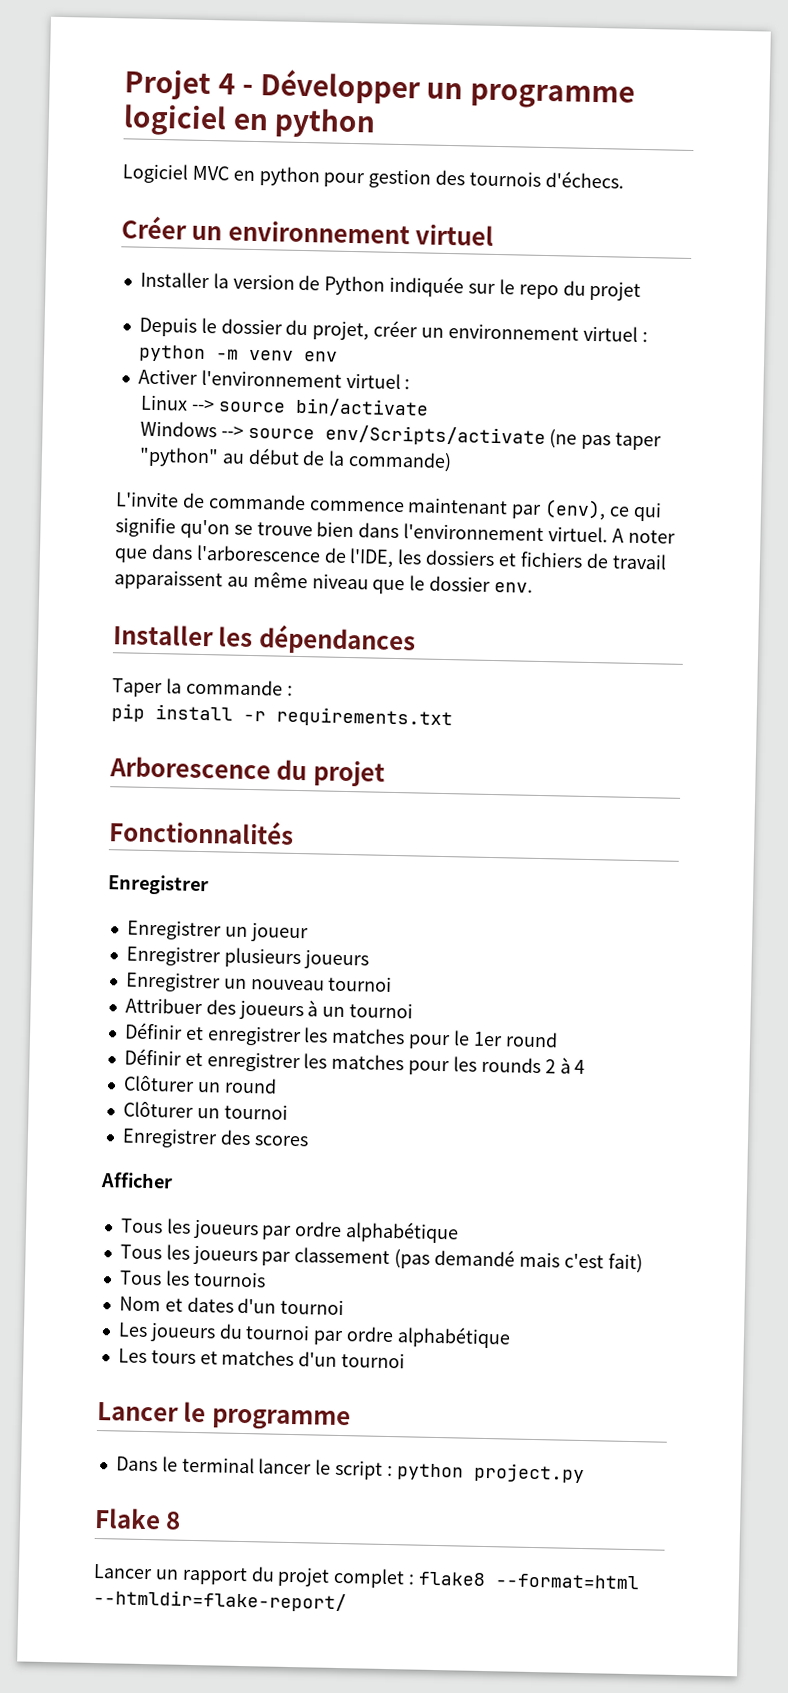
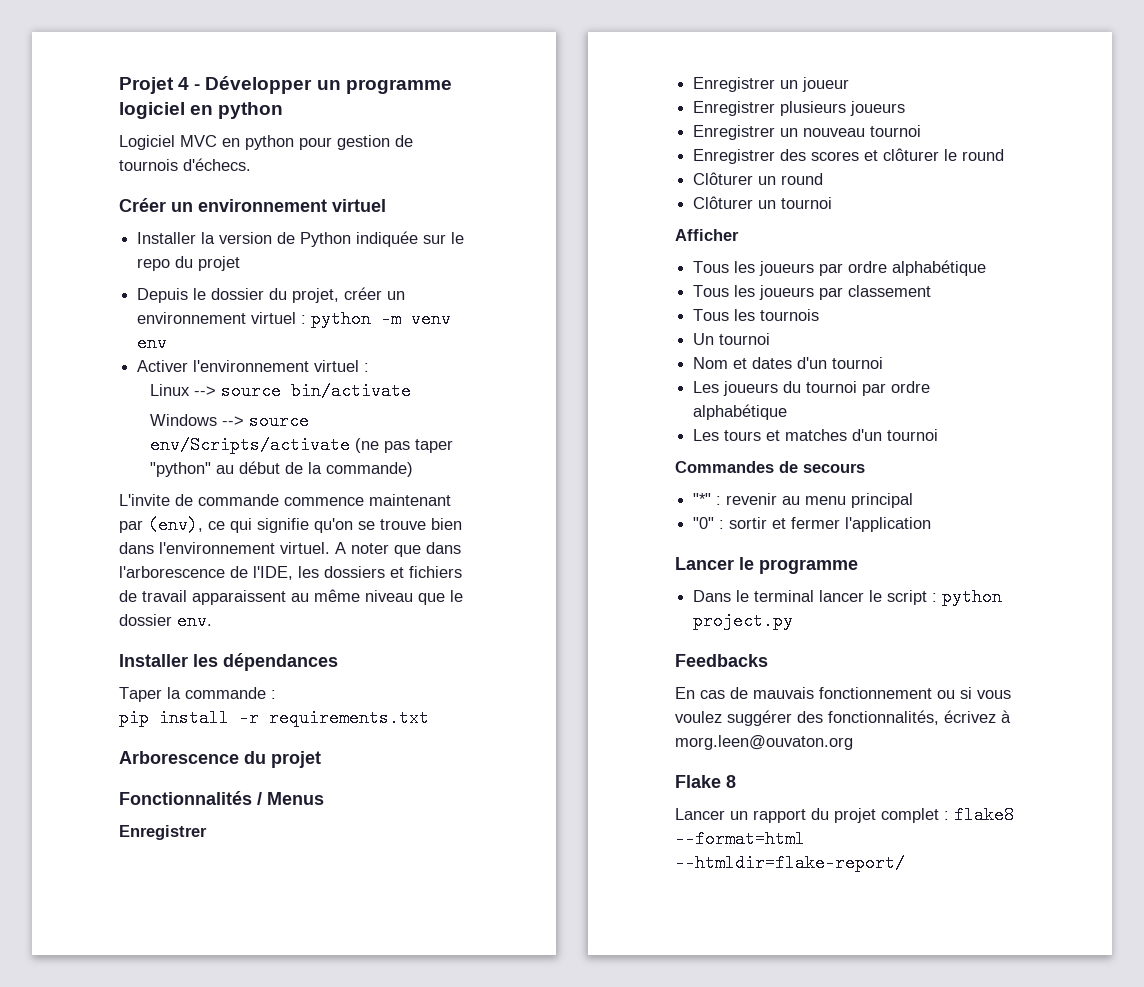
[435,169,466,186] des -> [395,135,413,147] de
(294, 831) none -> [257,792,324,805] / Menus
[124,997,414,1021] [123,1022,558,1050] [123,1048,586,1076] Attribuer des joueurs à un tournoi // Définir et enregistrer les matches pour le 1er round // Définir et enregistrer les matches pour les rounds 2 à 4 -> [693,148,1005,164] Enregistrer des scores et clôturer le round
[121,1127,309,1149] // Enregistrer des scores -> (833, 203) none
[394,1248,643,1274] (pas demandé mais c'est fait) -> (932, 291) none
(266, 1279) none -> [693,333,771,345] // Un tournoi
(406, 1360) none -> [675,461,865,473] [693,493,914,508] [693,517,932,532] // Commandes de secours // "*" : revenir au menu principal // "0" : sortir et fermer l'application
(585, 1473) none -> [675,654,768,667] [675,687,1011,699] [675,710,1011,726] [675,735,853,750] // Feedbacks // En cas de mauvais fonctionnement ou si vous voulez suggérer des fonctionnalités, écrivez à morg.leen@ouvaton.org

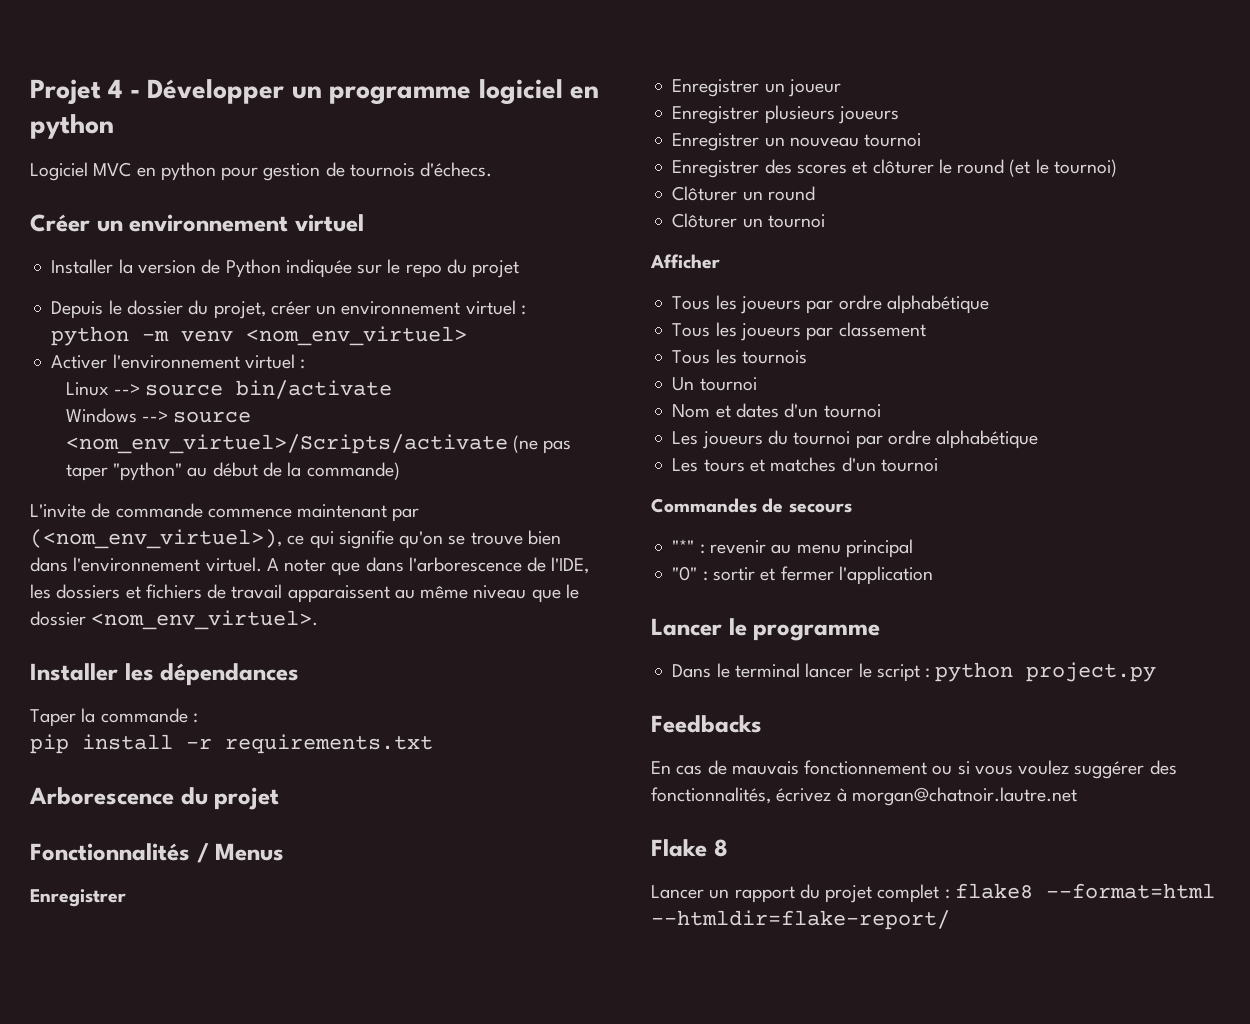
[137,334,168,352] env -> [246,326,468,346] <nom_env_virtuel>
[149,436,350,454] env/Scripts/activate -> [65,434,508,454] <nom_env_virtuel>/Scripts/activate
[148,516,203,534] (env), -> [30,529,282,549] (<nom_env_virtuel>),
[177,612,212,630] env. -> [91,610,319,630] <nom_env_virtuel>.
(1005, 155) none -> [1009,159,1117,177] (et le tournoi)
[675,735,853,750] morg.leen@ouvaton.org -> [851,787,1077,806] morgan@chatnoir.lautre.net

